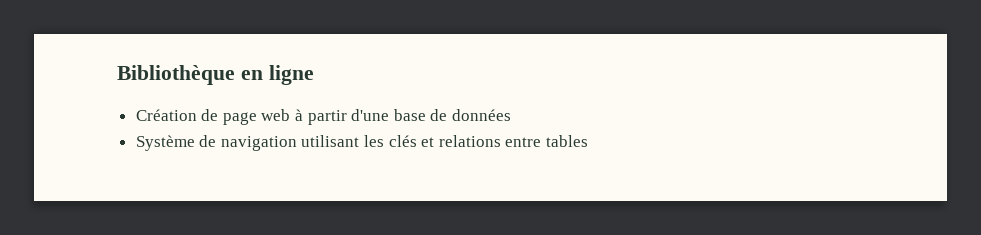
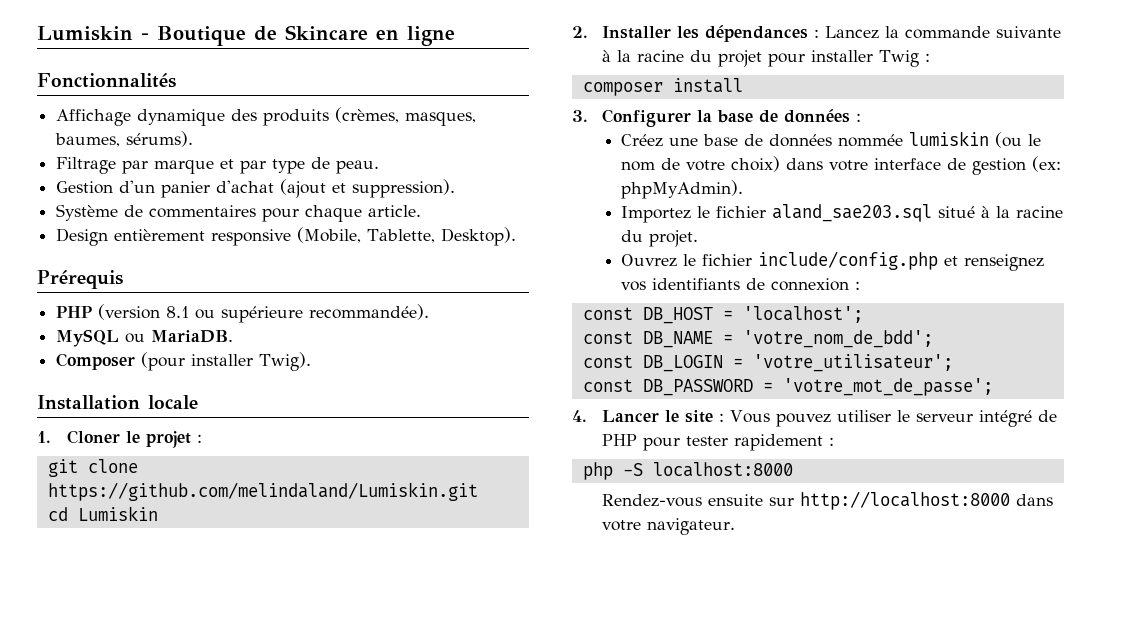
[117,65,314,85] [135,109,512,125] [135,135,589,151] Bibliothèque en ligne // Création de page web à partir d'une base de données // Système de navigation utilisant les clés et relations entre tables -> [37,25,455,46] [37,73,176,88] [56,107,477,126] [55,131,194,147] [56,157,380,174] [56,179,456,198] [56,204,422,222] [56,227,517,246] [37,270,123,289] [56,304,430,323] [56,329,234,347] [56,352,312,371] [37,395,198,410] [37,430,203,448] [47,459,138,477] [47,482,478,501] [47,506,158,521] [572,25,1062,42] [602,50,931,67] [582,78,743,96] [572,109,862,127] [621,131,1042,148] [621,156,1062,175] [621,180,744,199] [621,204,1064,223] [621,230,699,247] [621,251,1045,271] [621,278,861,291] [582,306,863,324] [582,330,933,348] [582,354,953,372] [582,378,993,396] [572,410,1058,427] [602,434,835,451] [582,462,793,480] [602,491,1054,510] [602,518,736,535] Lumiskin - Boutique de Skincare en ligne // Fonctionnalités // Affichage dynamique des produits (crèmes, masques, baumes, sérums). // Filtrage par marque et par type de peau. // Gestion d'un panier d'achat (ajout et suppression). // Système de commentaires pour chaque article. // Design entièrement responsive (Mobile, Tablette, Desktop). // Prérequis // PHP (version 8.1 ou supérieure recommandée). // MySQL ou MariaDB. // Composer (pour installer Twig). // Installation locale // 1. Cloner le projet : // git clone https://github.com/melindaland/Lumiskin.git // cd Lumiskin // 2. Installer les dépendances : Lancez la commande suivante à la racine du projet pour installer Twig : // composer install // 3. Configurer la base de données : // Créez une base de données nommée lumiskin (ou le nom de votre choix) dans votre interface de gestion (ex: phpMyAdmin). // Importez le fichier aland_sae203.sql situé à la racine du projet. // Ouvrez le fichier include/config.php et renseignez vos identifiants de connexion : // const DB_HOST = 'localhost'; // const DB_NAME = 'votre_nom_de_bdd'; // const DB_LOGIN = 'votre_utilisateur'; // const DB_PASSWORD = 'votre_mot_de_passe'; // 4. Lancer le site : Vous pouvez utiliser le serveur intégré de PHP pour tester rapidement : // php -S localhost:8000 // Rendez-vous ensuite sur http://localhost:8000 dans votre navigateur.

